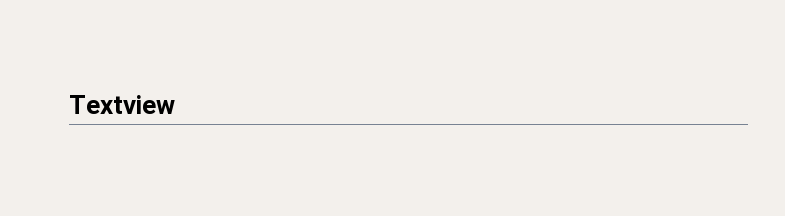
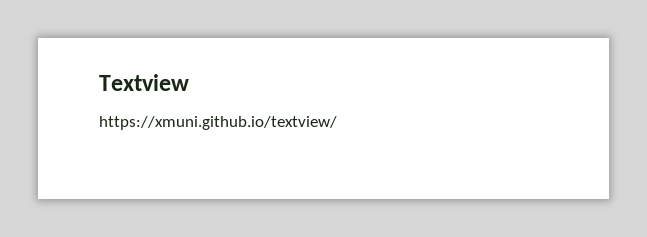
(175, 104) none -> [99,116,337,130] // https://xmuni.github.io/textview/

